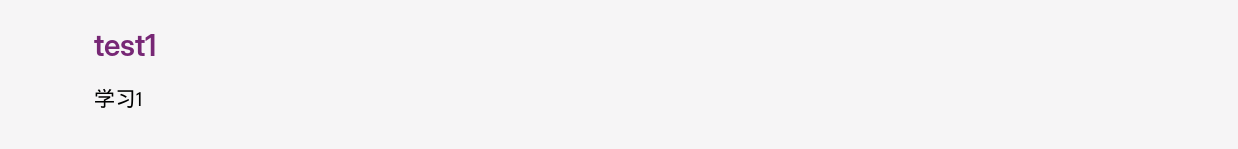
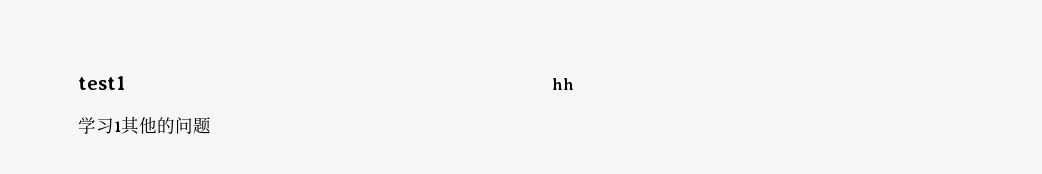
(142, 99) none -> [121,116,211,135] [552,78,574,90] 其他的问题 // hh

